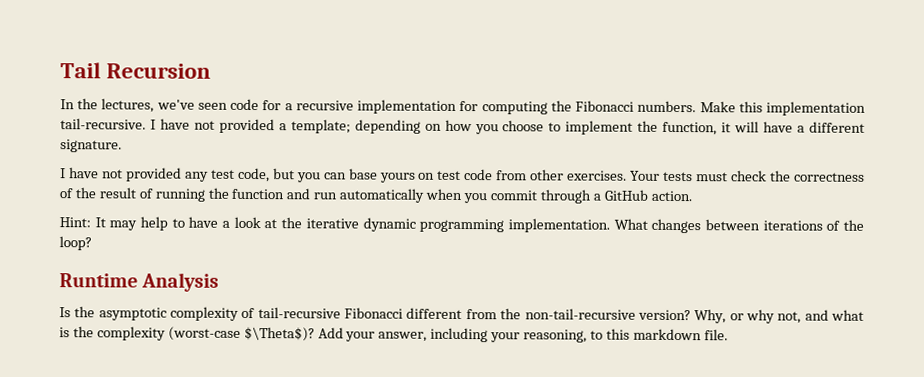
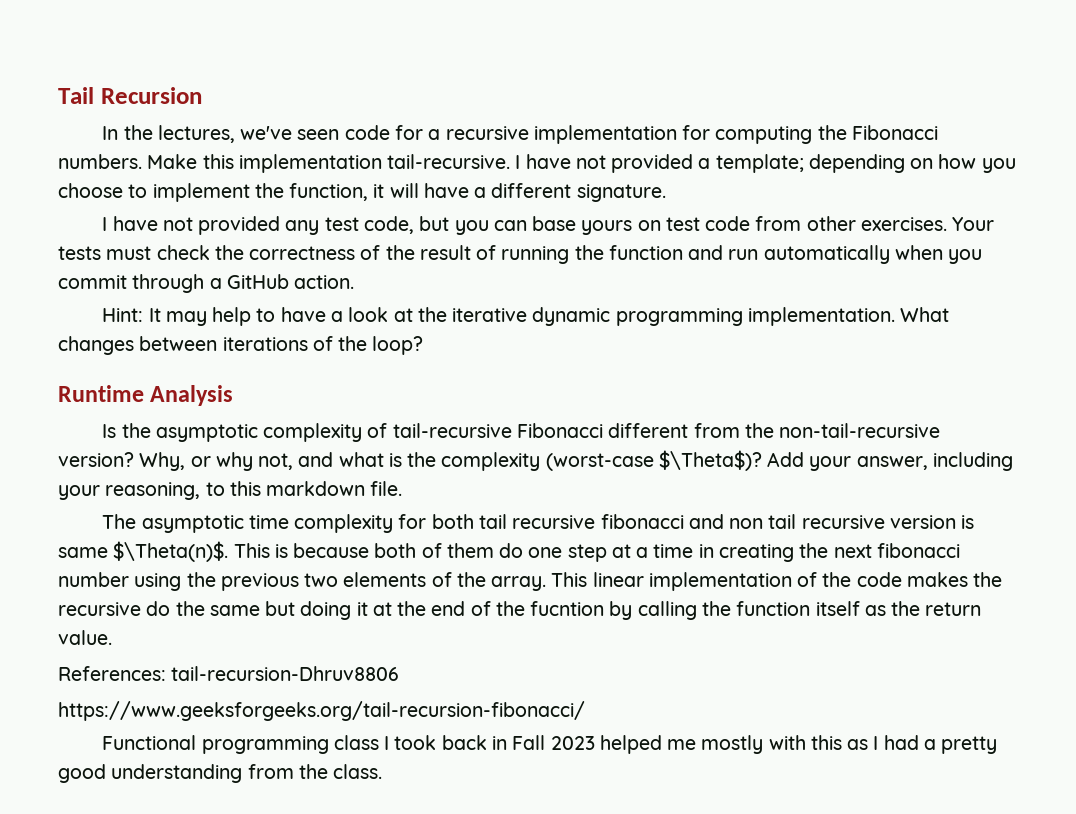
(728, 335) none -> [102,514,975,533] [58,541,960,562] [58,572,1003,591] [58,601,982,620] [58,630,112,645] [58,666,400,681] [58,701,585,721] [102,735,998,754] [58,764,383,783] // The asymptotic time complexity for both tail recursive fibonacci and non tail recursive version is same $\Theta(n)$. This is because both of them do one step at a time in creating the next fibonacci number using the previous two elements of the array. This linear implementation of the code makes the recursive do the same but doing it at the end of the fucntion by calling the function itself as the return value. // References: tail-recursion-Dhruv8806 // https://www.geeksforgeeks.org/tail-recursion-fibonacci/ // Functional programming class I took back in Fall 2023 helped me mostly with this as I had a pretty good understanding from the class.

